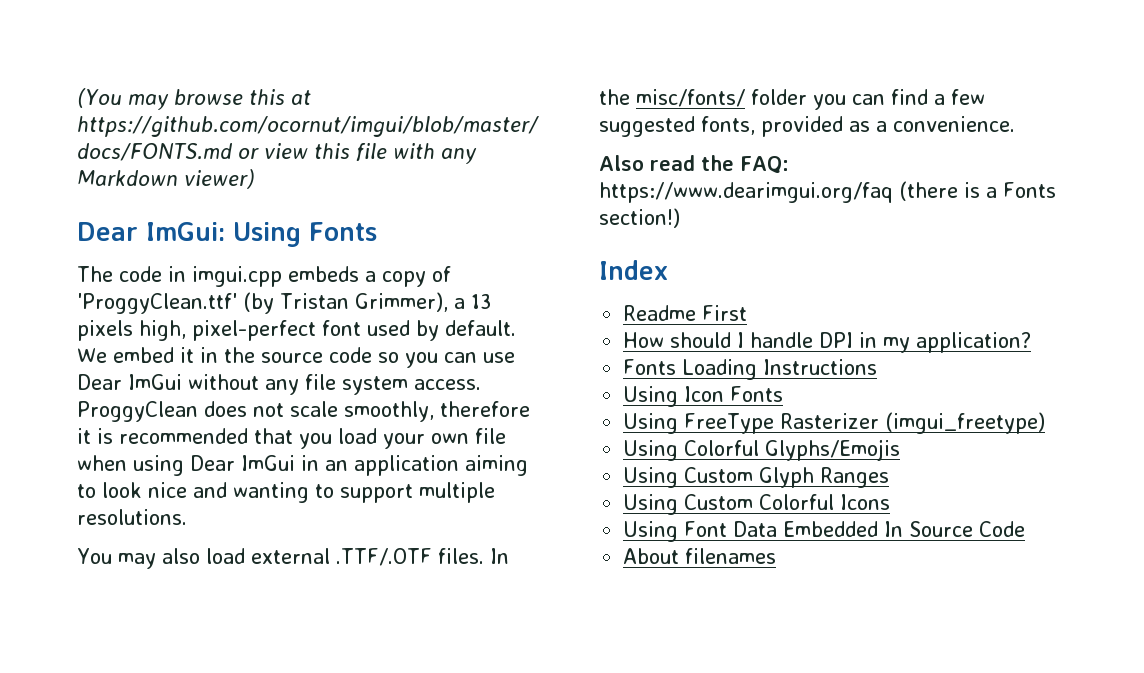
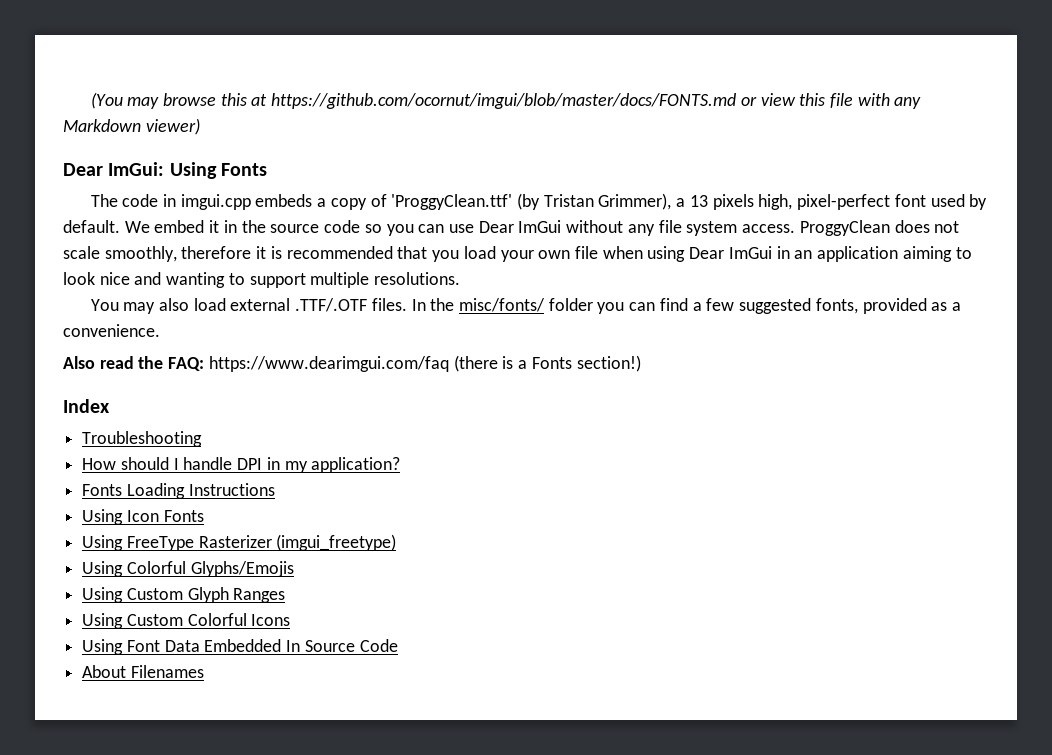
[599,182,893,203] https://www.dearimgui.org/faq -> [208,356,449,372] https://www.dearimgui.com/faq
[623,305,748,321] Readme First -> [82,431,203,447] Troubleshooting
[685,548,777,564] filenames -> [130,665,204,678] Filenames

